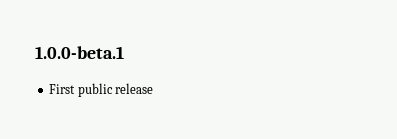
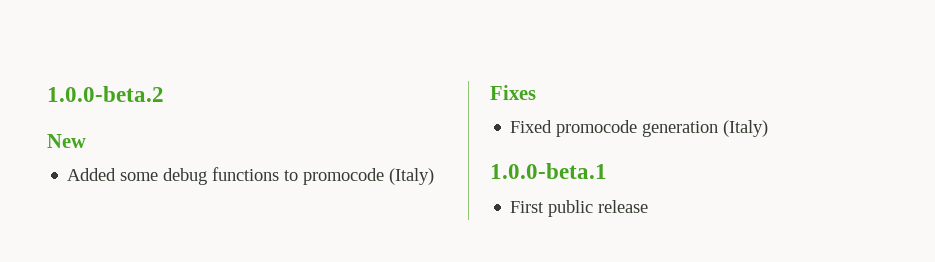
(35, 52) none -> [47,86,164,102] [47,134,86,148] [67,167,435,185] [490,85,536,100] [510,120,769,137] 1.0.0-beta.2 // New // Added some debug functions to promocode (Italy) // Fixes // Fixed promocode generation (Italy) //

